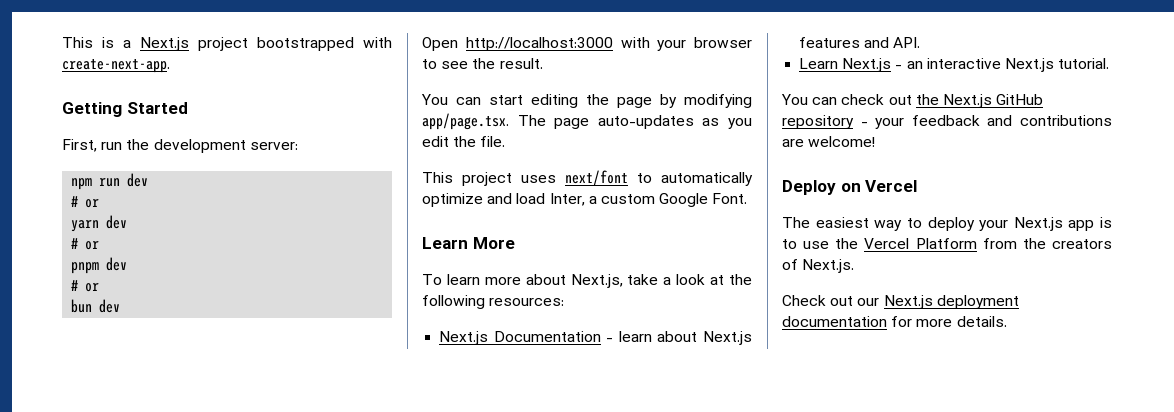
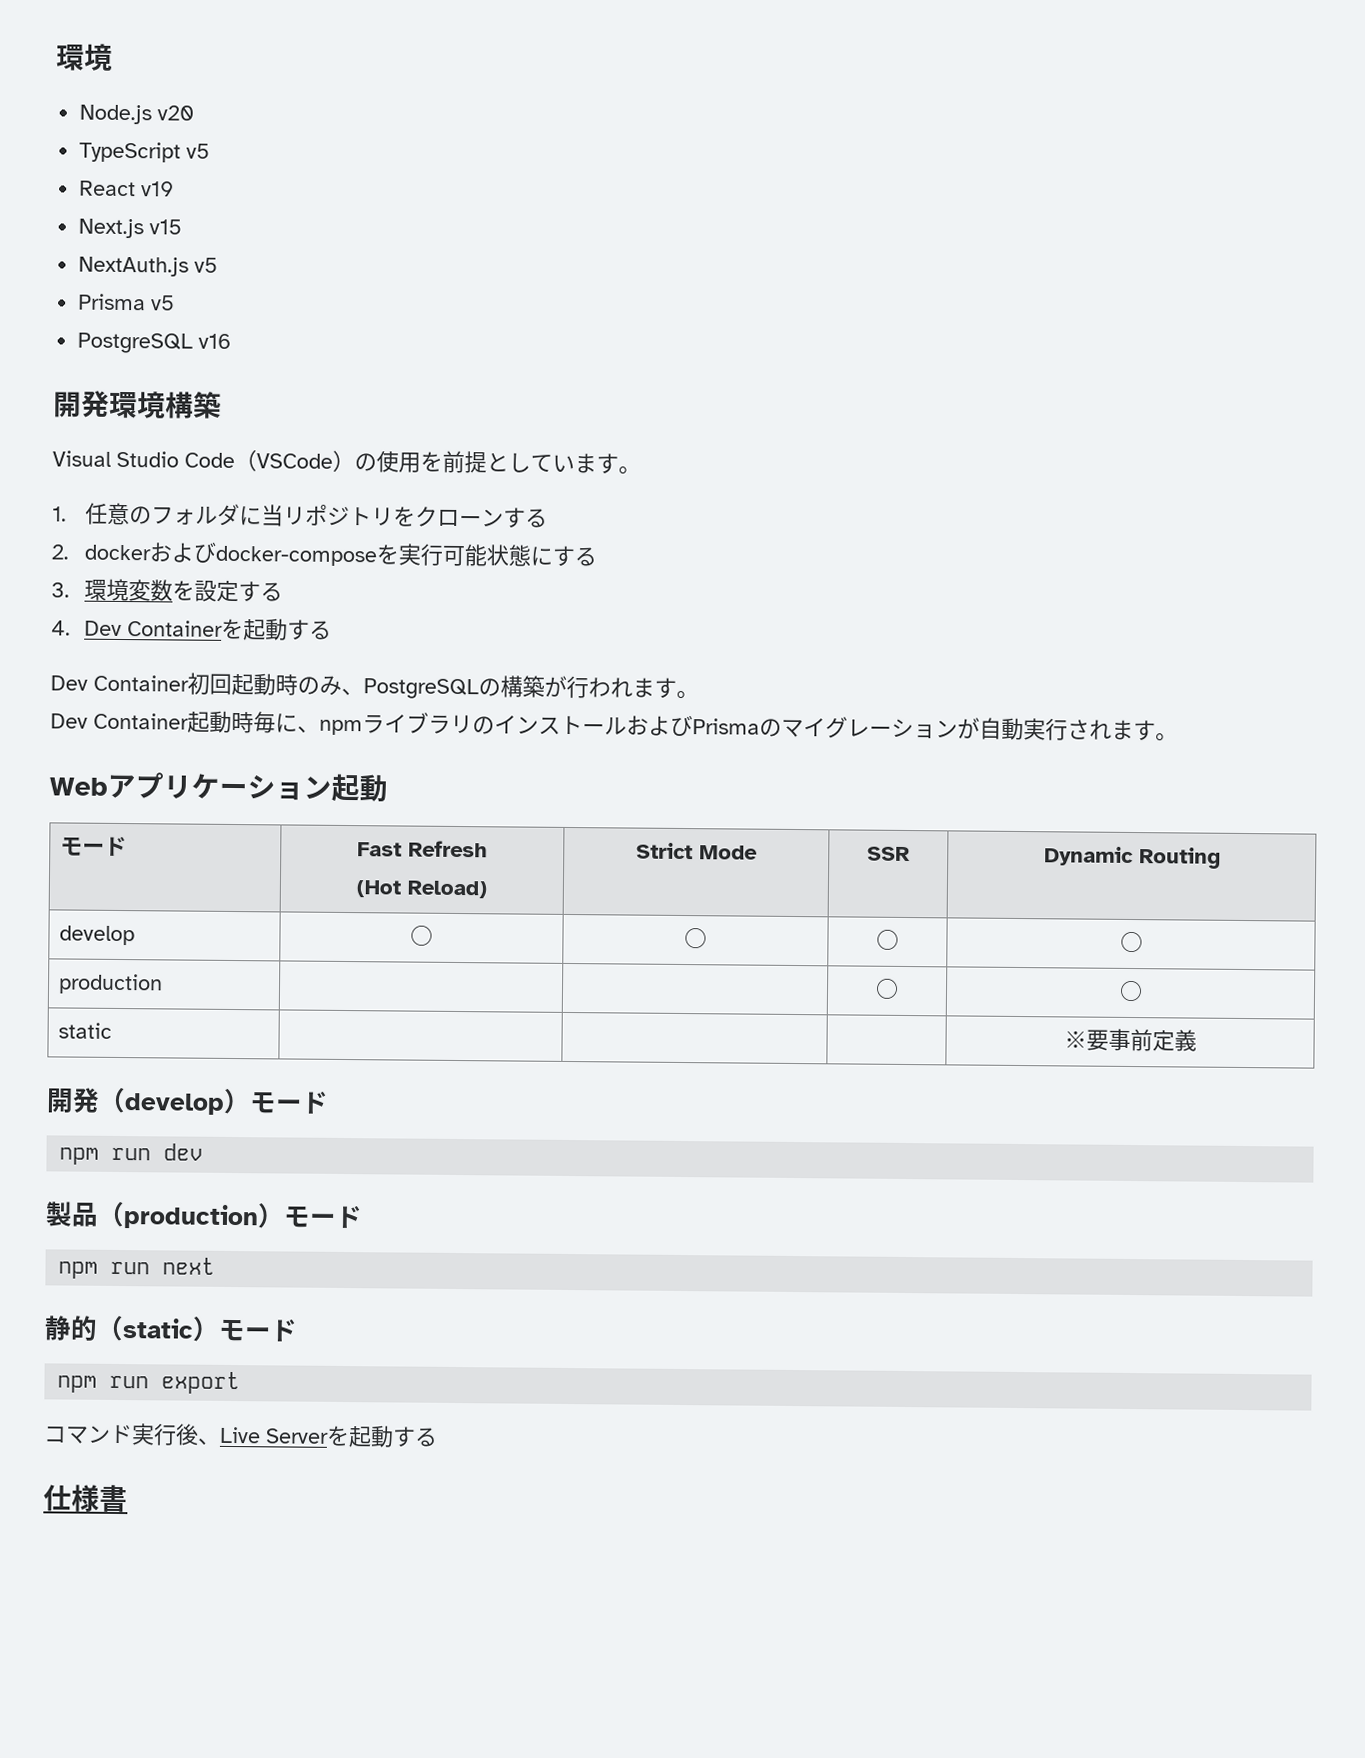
[62,37,392,51] [62,59,170,73] [62,102,188,117] [62,139,298,153] [71,173,149,190] [71,196,100,208] [71,215,128,232] [71,238,100,250] [71,257,128,274] [71,280,100,292] [71,299,121,313] [422,37,752,51] [422,58,543,69] [421,94,752,108] [422,113,752,130] [422,136,506,147] [422,170,753,186] [422,193,748,207] [422,237,515,249] [422,274,752,288] [422,295,565,309] [439,331,752,345] [799,37,921,48] [799,58,1110,72] [781,94,1044,108] [782,115,1112,129] [782,136,876,147] [782,180,918,195] [782,217,1112,231] [782,238,1112,249] [782,259,855,273] [782,295,1019,309] [782,316,1007,327] This is a Next.js project bootstrapped with create-next-app. // Getting Started // First, run the development server: // npm run dev // # or // yarn dev // # or // pnpm dev // # or // bun dev // Open http://localhost:3000 with your browser to see the result. // You can start editing the page by modifying app/page.tsx. The page auto-updates as you edit the file. // This project uses next/font to automatically optimize and load Inter, a custom Google Font. // Learn More // To learn more about Next.js, take a look at the following resources: // Next.js Documentation - learn about Next.js features and API. // Learn Next.js - an interactive Next.js tutorial. // You can check out the Next.js GitHub repository - your feedback and contributions are welcome! // Deploy on Vercel // The easiest way to deploy your Next.js app is to use the Vercel Platform from the creators of Next.js. // Check out our Next.js deployment documentation for more details. -> [56,43,113,71] [79,104,195,125] [79,141,211,163] [79,180,175,197] [78,218,183,239] [78,256,219,277] [78,293,176,311] [77,332,232,354] [53,390,222,419] [52,449,641,475] [52,502,548,528] [51,541,597,567] [51,578,283,603] [51,618,332,641] [50,672,699,700] [50,710,1178,742] [49,772,388,803] [59,836,127,857] [357,840,488,858] [356,880,487,899] [636,842,758,860] [867,846,911,862] [1043,846,1221,869] [58,925,135,946] [410,925,433,946] [684,928,707,949] [876,929,899,950] [1119,931,1143,953] [57,973,163,995] [875,978,899,999] [1118,980,1143,1002] [57,1022,112,1039] [1063,1028,1197,1052] [46,1087,329,1115] [59,1143,204,1165] [45,1201,363,1230] [58,1257,216,1279] [44,1315,298,1342] [57,1371,241,1395] [43,1423,438,1448] [43,1484,128,1513] 環境 // Node.js v20 // TypeScript v5 // React v19 // Next.js v15 // NextAuth.js v5 // Prisma v5 // PostgreSQL v16 // 開発環境構築 // Visual Studio Code（VSCode）の使用を前提としています。 // 1.任意のフォルダに当リポジトリをクローンする // 2. dockerおよびdocker-composeを実行可能状態にする // 3.環境変数を設定する // 4. Dev Containerを起動する // Dev Container初回起動時のみ、PostgreSQLの構築が行われます。 // Dev Container起動時毎に、npmライブラリのインストールおよびPrismaのマイグレーションが自動実行されます。 // Webアプリケーション起動 // モード | Fast Refresh // (Hot Reload) | Strict Mode | SSR | Dynamic Routing // develop | ○ | ○ | ○ | ○ // production | | | ○ | ○ // static | | | | ※要事前定義 // 開発（develop）モード // npm run dev // 製品（production）モード // npm run next // 静的（static）モード // npm run export // コマンド実行後、Live Serverを起動する // 仕様書

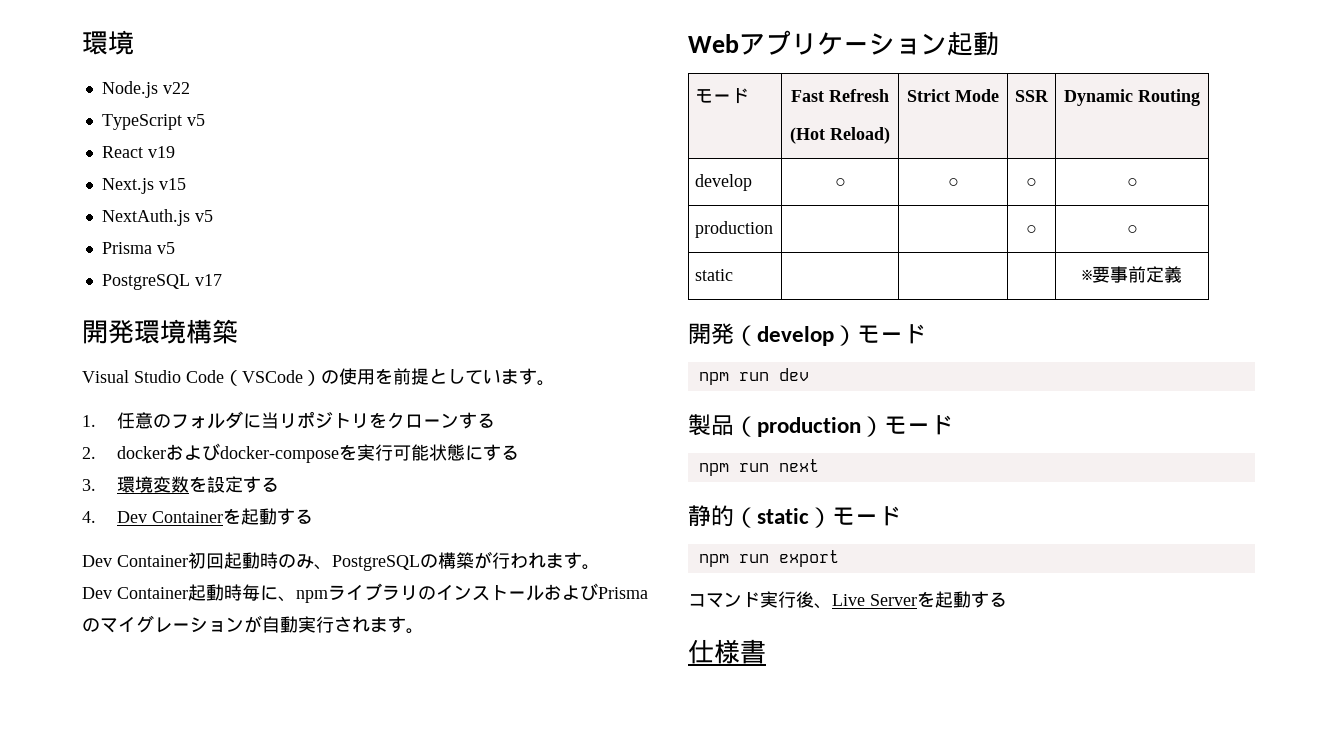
[157,105,195,121] v20 -> [162,82,190,94] v22
[198,333,232,349] v16 -> [194,274,222,286] v17

